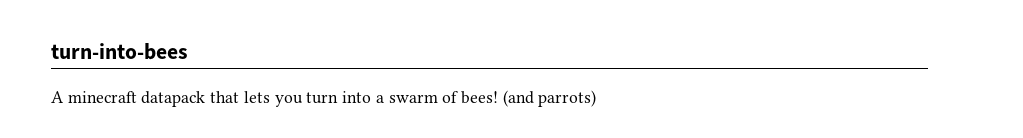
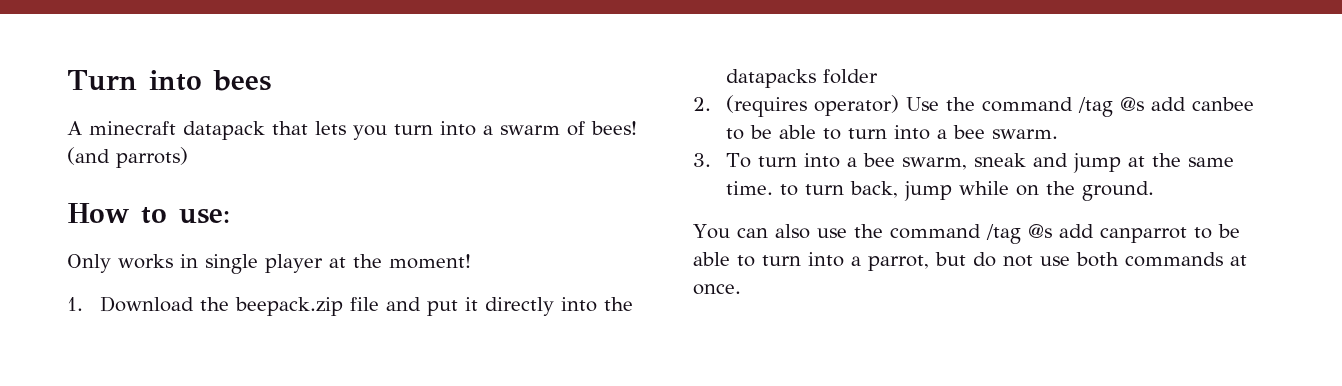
[51,43,188,60] turn-into-bees -> [67,70,271,91] Turn into bees
(597, 98) none -> [67,203,230,224] [67,254,471,274] [67,296,634,316] [726,69,879,88] [693,95,1255,117] [726,125,1059,140] [693,153,1235,173] [726,181,1155,201] [693,224,1240,244] [693,252,1247,271] [693,284,741,295] // How to use: // Only works in single player at the moment! // 1. Download the beepack.zip file and put it directly into the datapacks folder // 2. (requires operator) Use the command /tag @s add canbee to be able to turn into a bee swarm. // 3. To turn into a bee swarm, sneak and jump at the same time. to turn back, jump while on the ground. // You can also use the command /tag @s add canparrot to be able to turn into a parrot, but do not use both commands at once.

